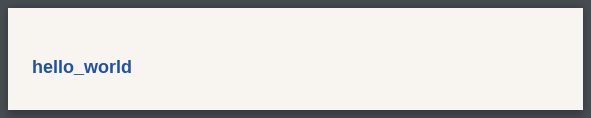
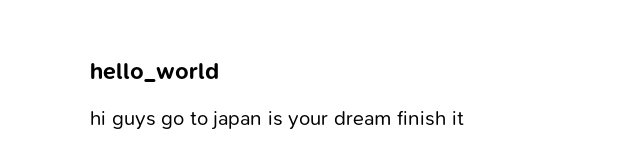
(132, 67) none -> [90,110,464,130] // hi guys go to japan is your dream finish it

